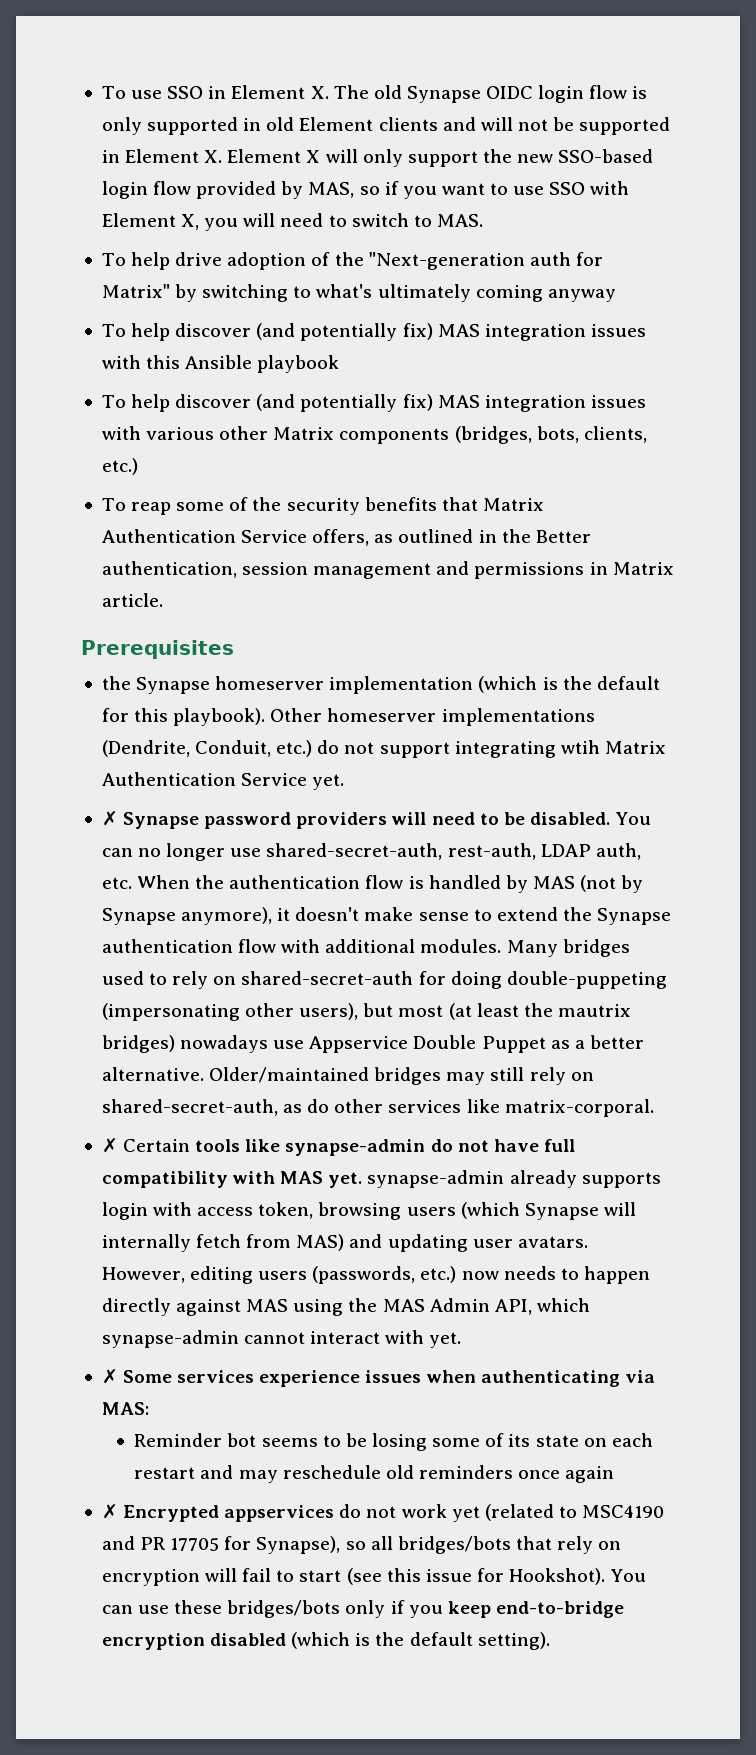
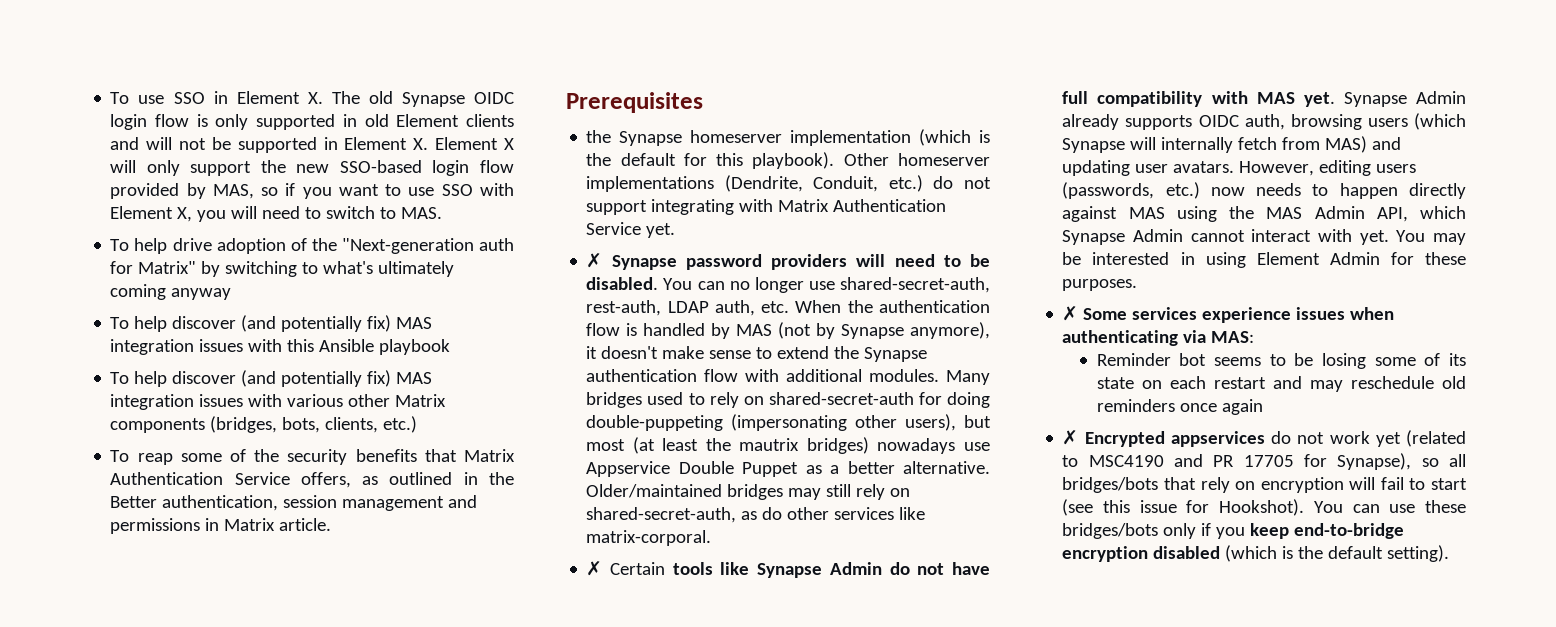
[560,740,600,754] wtih -> [739,199,774,212] with
[285,1139,426,1156] synapse-admin -> [757,562,882,578] Synapse Admin
[367,1170,661,1188] [101,1202,314,1220] synapse-admin already supports login with access token, -> [1343,91,1466,107] [1062,114,1285,130] Synapse Admin already supports OIDC auth,
[101,1330,239,1348] synapse-admin -> [1062,229,1184,245] Synapse Admin
(462, 1340) none -> [1396,230,1466,245] [1062,252,1466,268] [1062,279,1138,291] You may be interested in using Element Admin for these purposes.

